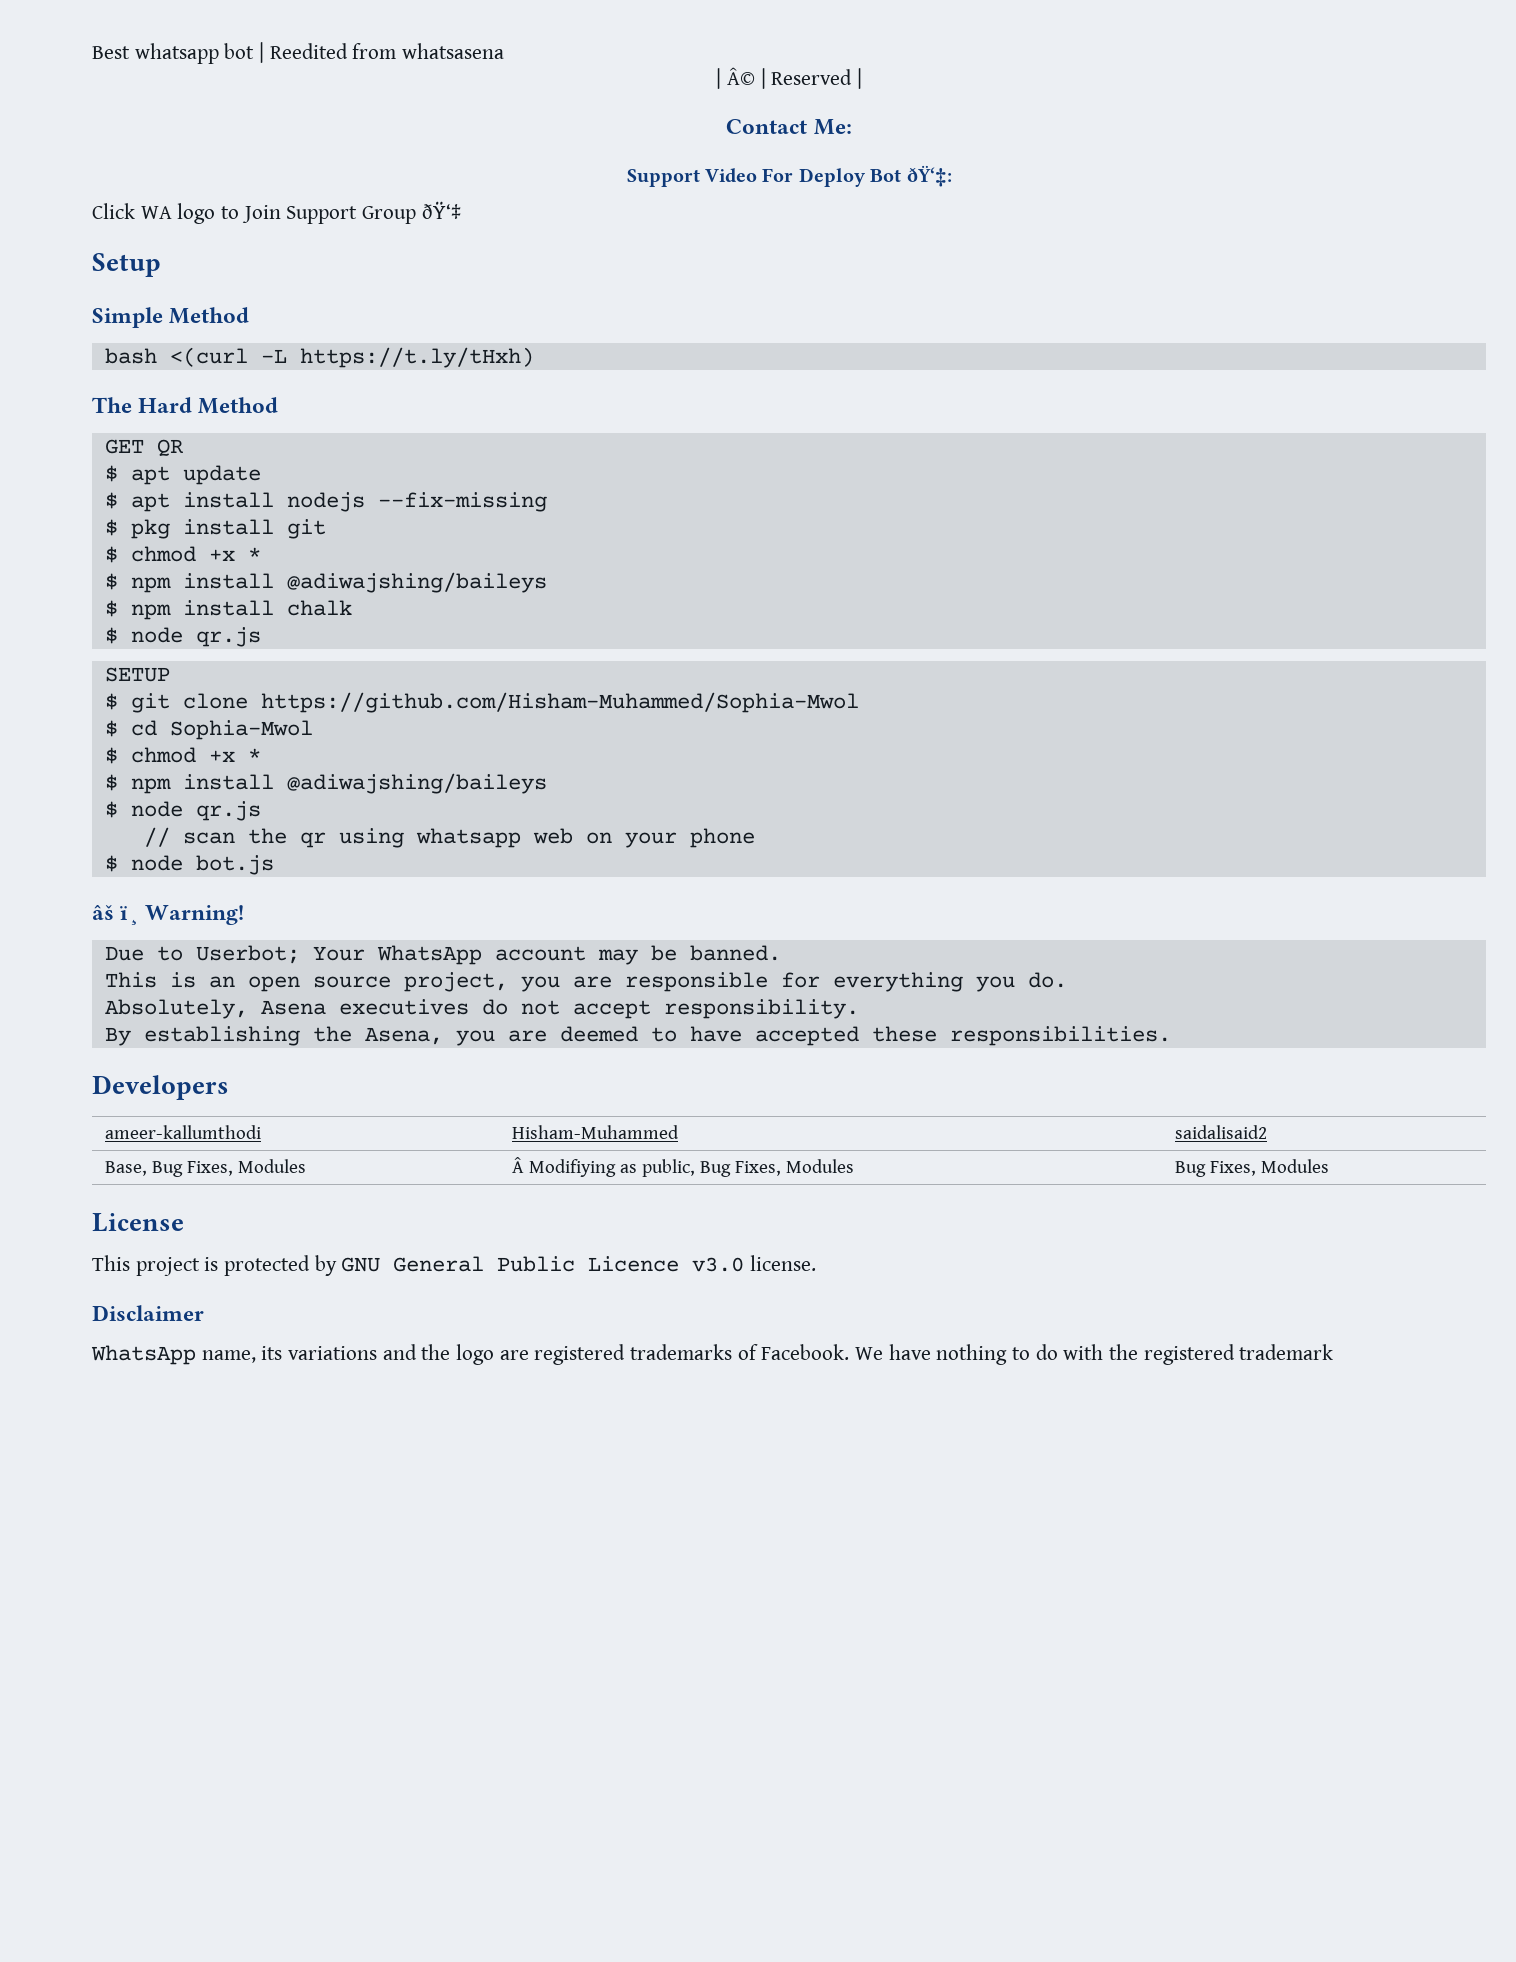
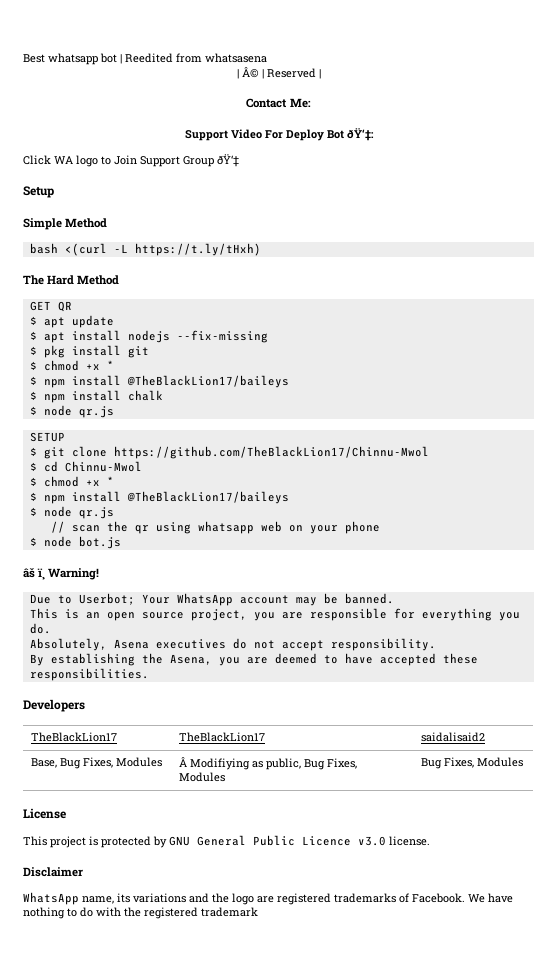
[286,572,547,593] @adiwajshing/baileys -> [126,375,289,388] @TheBlackLion17/baileys
[260,692,859,713] https://github.com/Hisham-Muhammed/Sophia-Mwol -> [113,446,429,459] https://github.com/TheBlackLion17/Chinnu-Mwol
[169,720,313,740] [104,747,261,764] [104,773,547,794] Sophia-Mwol // $ chmod +x * // $ npm install @adiwajshing/baileys -> [64,461,142,472] [29,476,114,487] [29,491,289,504] Chinnu-Mwol // $ chmod +x * // $ npm install @TheBlackLion17/baileys
[104,1125,261,1139] [511,1125,679,1139] ameer-kallumthodi | Hisham-Muhammed -> [31,732,118,742] [179,732,266,742] TheBlackLion17 | TheBlackLion17

